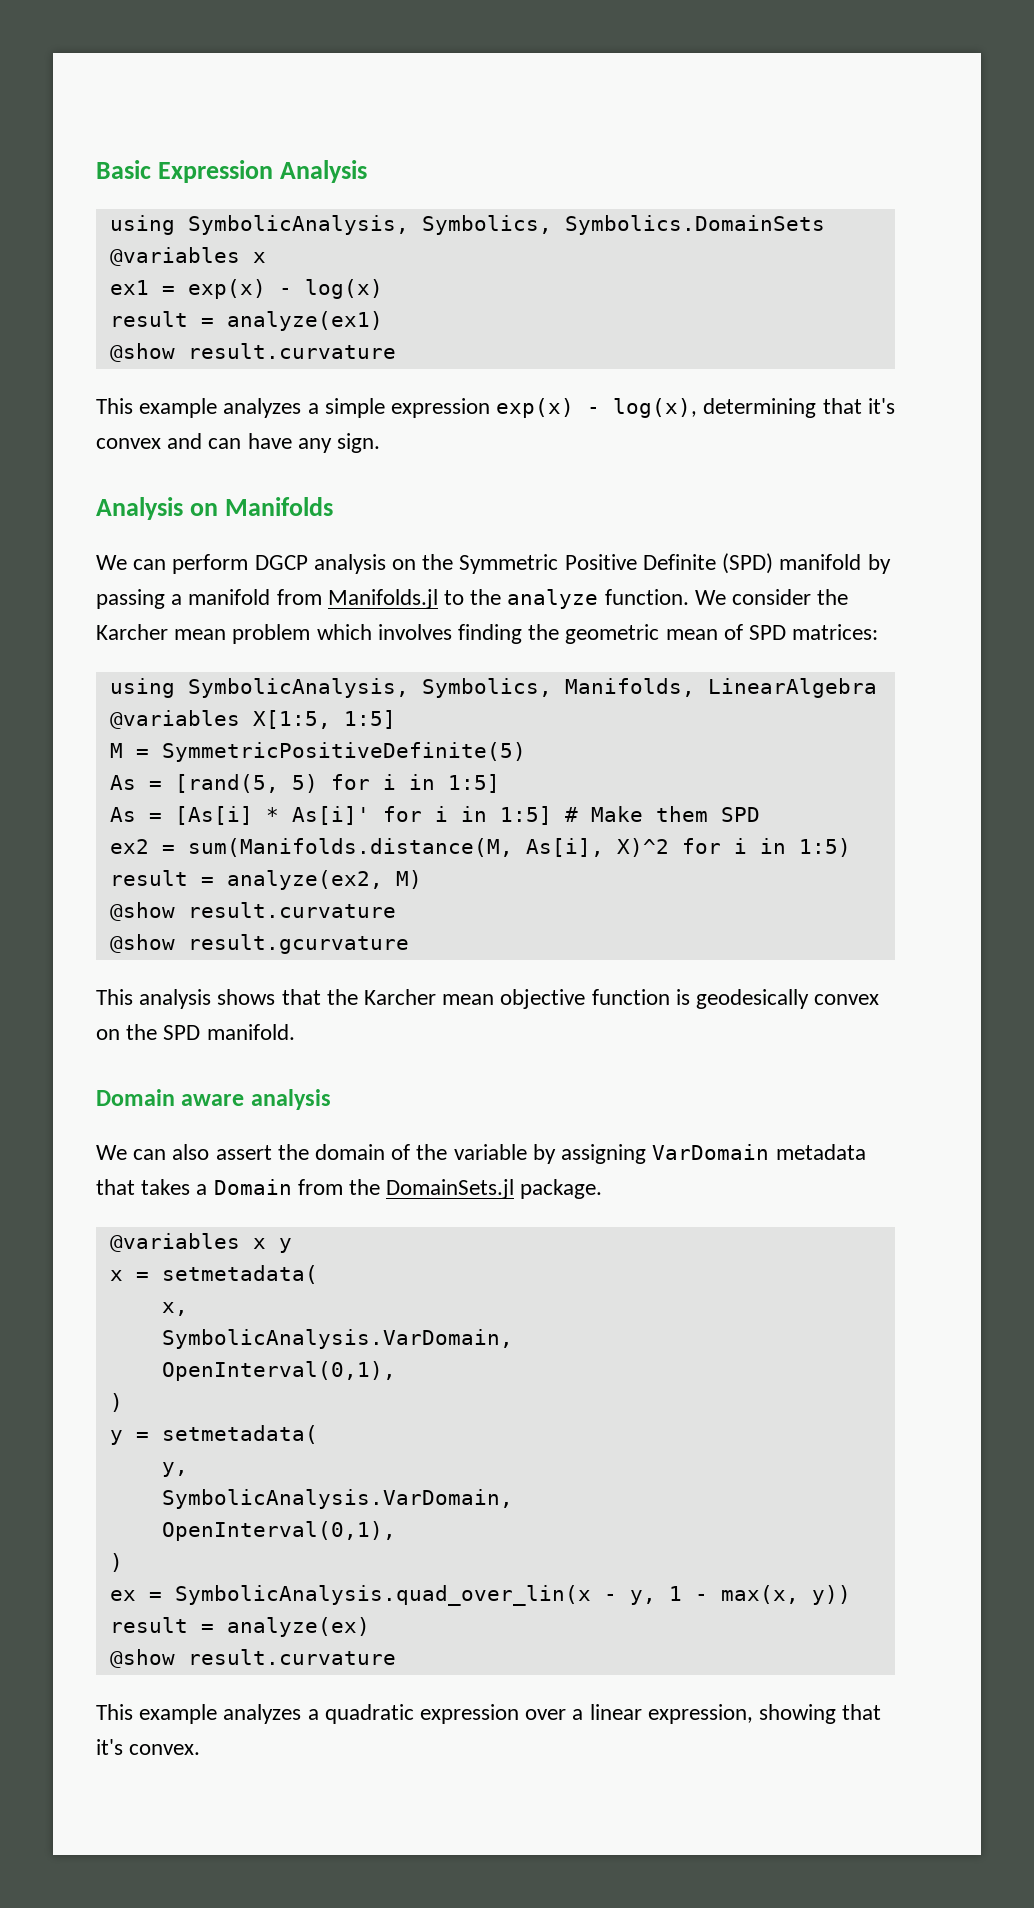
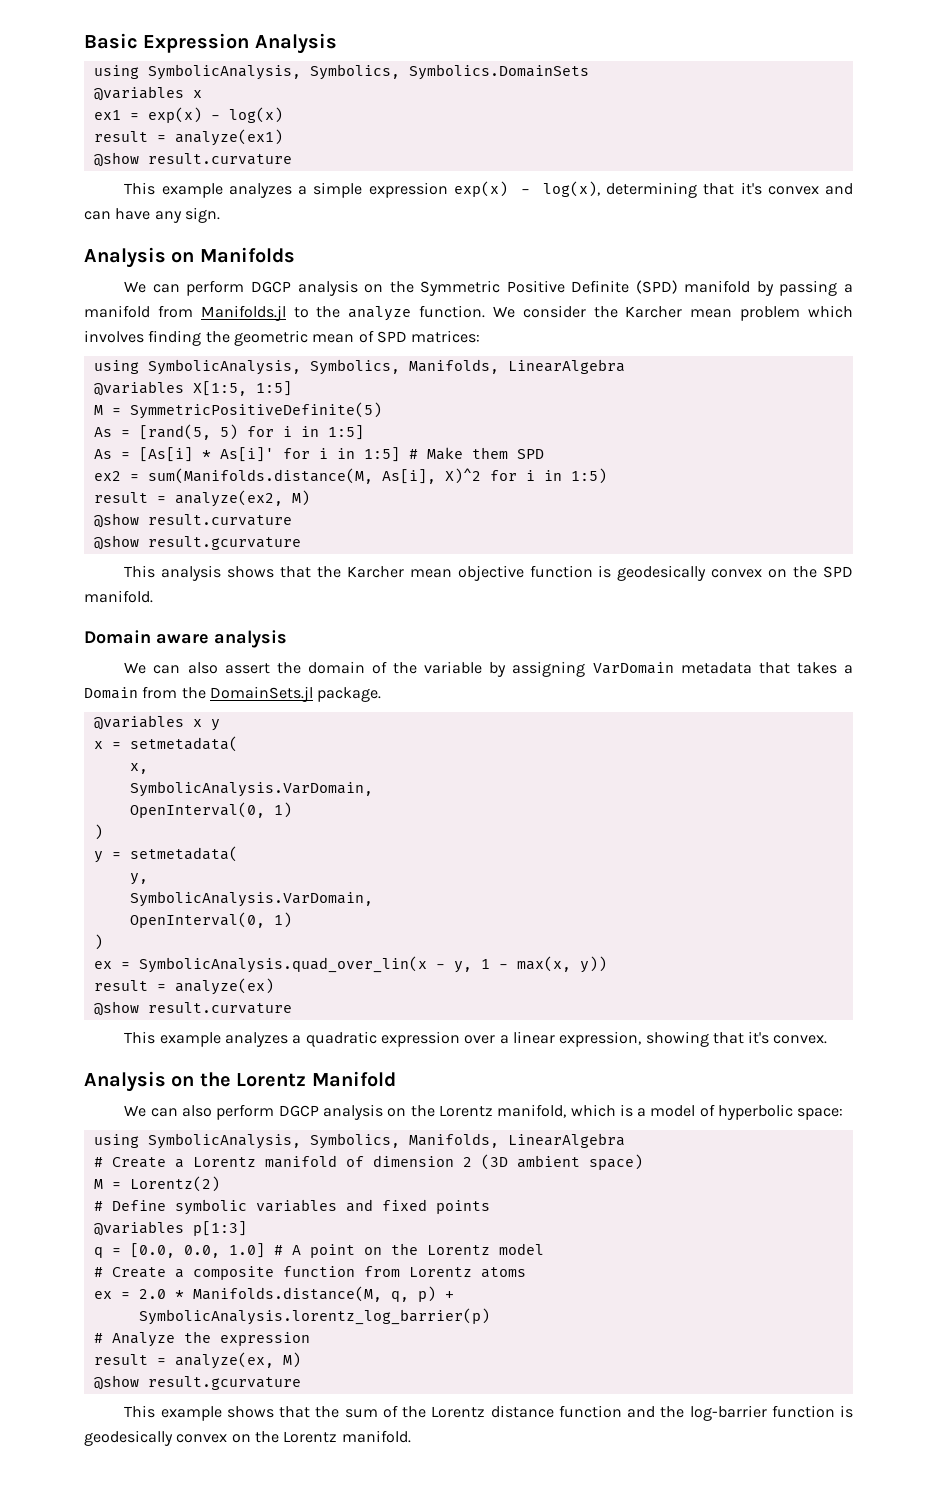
[161,1361,396,1381] OpenInterval(0,1), -> [129,802,292,818] OpenInterval(0, 1)
[161,1521,396,1541] OpenInterval(0,1), -> [129,912,292,928] OpenInterval(0, 1)
(201, 1749) none -> [84,1071,396,1092] [124,1104,844,1120] [93,1133,625,1149] [93,1154,643,1170] [93,1176,220,1192] [93,1199,490,1215] [93,1221,247,1236] [93,1243,544,1258] [93,1266,526,1280] [93,1286,454,1302] [138,1308,490,1325] [93,1331,310,1347] [93,1352,301,1369] [93,1375,301,1390] [124,1405,853,1421] [84,1430,411,1446] // Analysis on the Lorentz Manifold // We can also perform DGCP analysis on the Lorentz manifold, which is a model of hyperbolic space: // using SymbolicAnalysis, Symbolics, Manifolds, LinearAlgebra // # Create a Lorentz manifold of dimension 2 (3D ambient space) // M = Lorentz(2) // # Define symbolic variables and fixed points // @variables p[1:3] // q = [0.0, 0.0, 1.0] # A point on the Lorentz model // # Create a composite function from Lorentz atoms // ex = 2.0 * Manifolds.distance(M, q, p) + // SymbolicAnalysis.lorentz_log_barrier(p) // # Analyze the expression // result = analyze(ex, M) // @show result.gcurvature // This example shows that the sum of the Lorentz distance function and the log-barrier function is geodesically convex on the Lorentz manifold.

